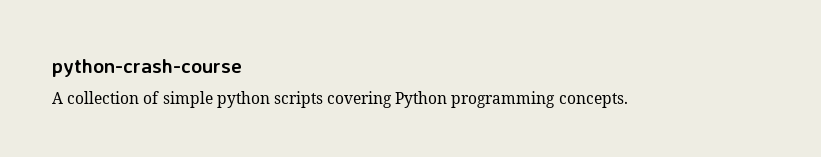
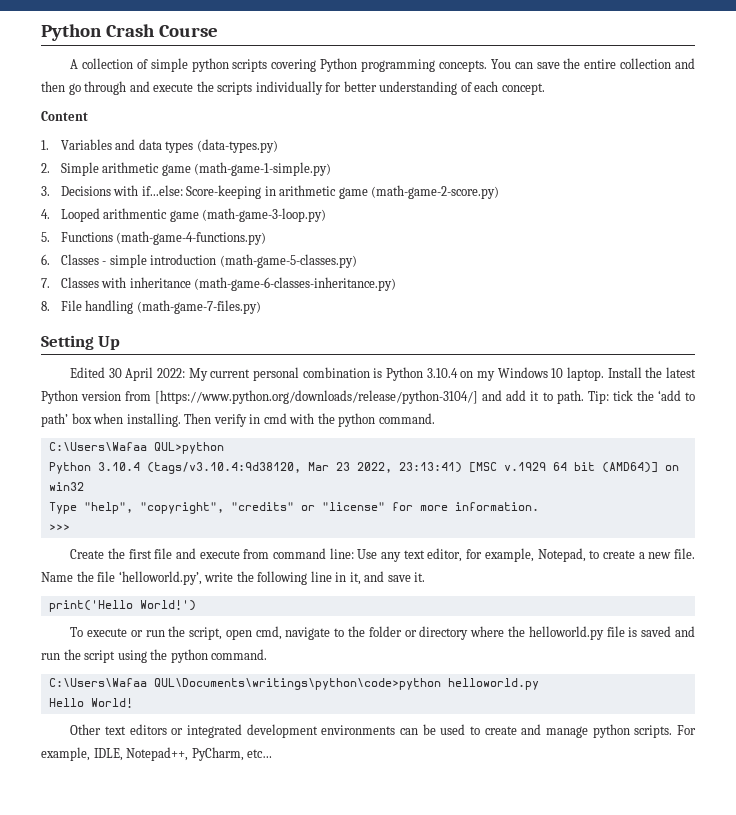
[52,59,242,77] python-crash-course -> [41,24,218,41] Python Crash Course
(628, 100) none -> [490,58,695,69] [41,81,545,95] [41,111,88,121] [41,139,278,153] [41,162,332,176] [41,185,500,199] [41,208,327,222] [41,231,267,245] [41,254,357,268] [41,277,397,291] [41,300,261,314] [41,335,121,350] [70,367,696,381] [41,390,696,404] [41,413,435,427] [48,442,224,454] [48,462,679,474] [48,482,84,491] [48,502,539,514] [48,524,70,531] [70,548,695,562] [41,571,426,585] [48,600,196,612] [70,626,696,640] [41,649,268,663] [48,678,539,690] [48,698,133,708] [70,724,697,738] [41,747,273,761] You can save the entire collection and then go through and execute the scripts individually for better understanding of each concept. // Content // 1. Variables and data types (data-types.py) // 2. Simple arithmetic game (math-game-1-simple.py) // 3. Decisions with if...else: Score-keeping in arithmetic game (math-game-2-score.py) // 4. Looped arithmentic game (math-game-3-loop.py) // 5. Functions (math-game-4-functions.py) // 6. Classes - simple introduction (math-game-5-classes.py) // 7. Classes with inheritance (math-game-6-classes-inheritance.py) // 8. File handling (math-game-7-files.py) // Setting Up // Edited 30 April 2022: My current personal combination is Python 3.10.4 on my Windows 10 laptop. Install the latest Python version from [https://www.python.org/downloads/release/python-3104/] and add it to path. Tip: tick the ‘add to path’ box when installing. Then verify in cmd with the python command. // C:\Users\Wafaa QUL>python // Python 3.10.4 (tags/v3.10.4:9d38120, Mar 23 2022, 23:13:41) [MSC v.1929 64 bit (AMD64)] on win32 // Type "help", "copyright", "credits" or "license" for more information. // >>> // Create the first file and execute from command line: Use any text editor, for example, Notepad, to create a new file. Name the file ‘helloworld.py’, write the following line in it, and save it. // print('Hello World!') // To execute or run the script, open cmd, navigate to the folder or directory where the helloworld.py file is saved and run the script using the python command. // C:\Users\Wafaa QUL\Documents\writings\python\code>python helloworld.py // Hello World! // Other text editors or integrated development environments can be used to create and manage python scripts. For example, IDLE, Notepad++, PyCharm, etc…

